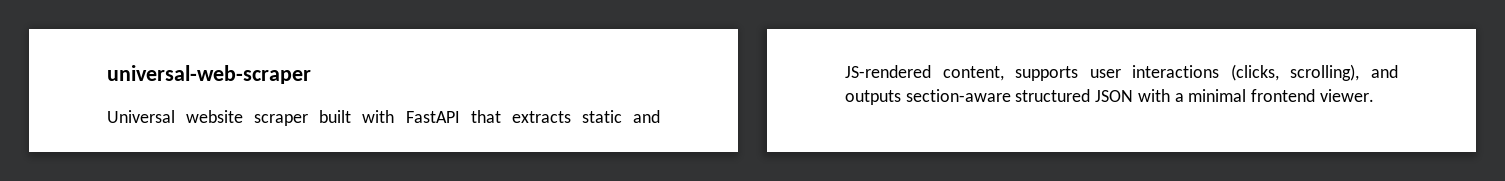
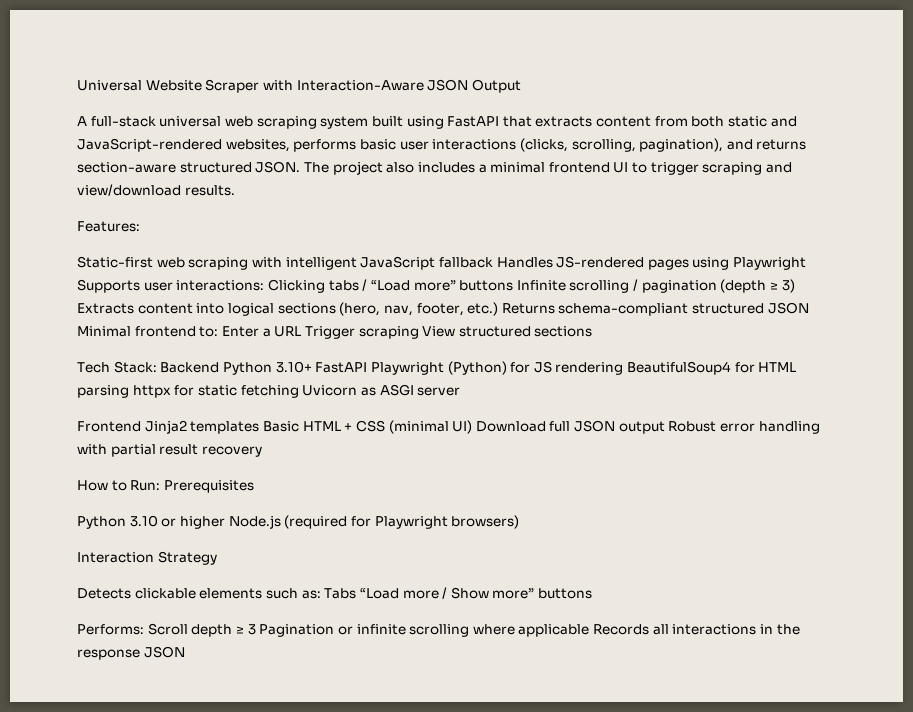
[107,65,311,84] [107,110,660,126] [845,64,1398,81] [845,89,1374,105] universal-web-scraper // Universal website scraper built with FastAPI that extracts static and JS-rendered content, supports user interactions (clicks, scrolling), and outputs section-aware structured JSON with a minimal frontend viewer. -> [77,79,521,93] [77,116,797,129] [77,138,807,152] [77,161,793,175] [77,184,235,196] [77,221,140,232] [77,256,807,270] [77,279,795,293] [77,302,809,316] [77,326,593,339] [77,361,797,375] [77,384,461,398] [77,420,820,434] [77,444,262,457] [77,480,254,493] [77,515,520,529] [77,551,217,565] [77,587,593,599] [77,623,800,637] [77,646,185,660] Universal Website Scraper with Interaction-Aware JSON Output // A full-stack universal web scraping system built using FastAPI that extracts content from both static and JavaScript-rendered websites, performs basic user interactions (clicks, scrolling, pagination), and returns section-aware structured JSON. The project also includes a minimal frontend UI to trigger scraping and view/download results. // Features: // Static-first web scraping with intelligent JavaScript fallback Handles JS-rendered pages using Playwright Supports user interactions: Clicking tabs / “Load more” buttons Infinite scrolling / pagination (depth ≥ 3) Extracts content into logical sections (hero, nav, footer, etc.) Returns schema-compliant structured JSON Minimal frontend to: Enter a URL Trigger scraping View structured sections // Tech Stack: Backend Python 3.10+ FastAPI Playwright (Python) for JS rendering BeautifulSoup4 for HTML parsing httpx for static fetching Uvicorn as ASGI server // Frontend Jinja2 templates Basic HTML + CSS (minimal UI) Download full JSON output Robust error handling with partial result recovery // How to Run: Prerequisites // Python 3.10 or higher Node.js (required for Playwright browsers) // Interaction Strategy // Detects clickable elements such as: Tabs “Load more / Show more” buttons // Performs: Scroll depth ≥ 3 Pagination or infinite scrolling where applicable Records all interactions in the response JSON

